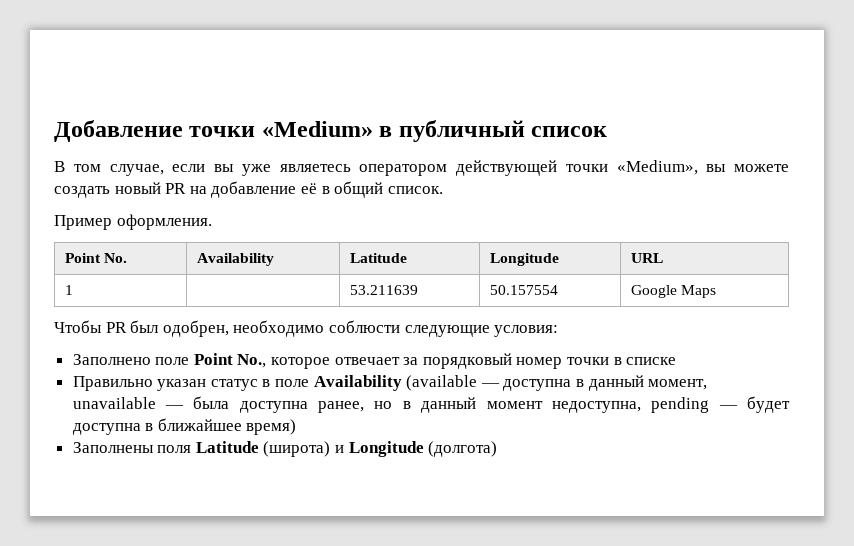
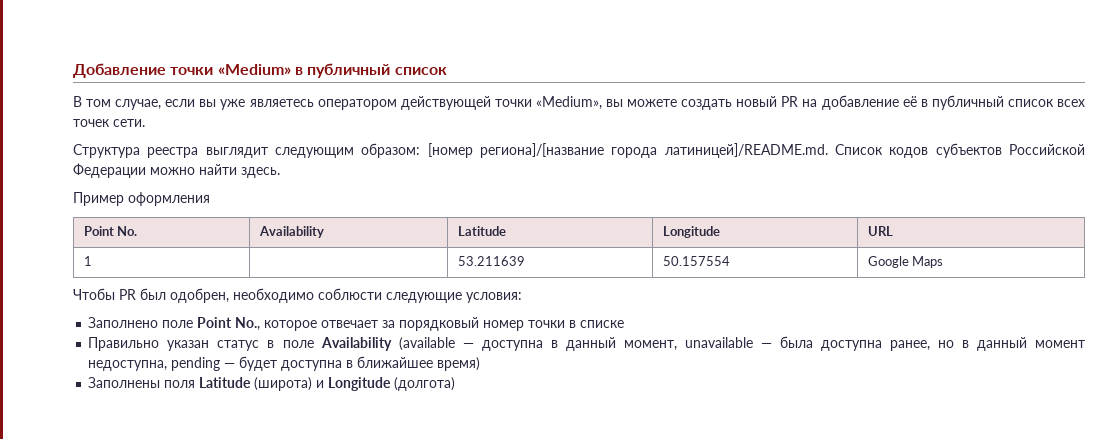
[334,181,443,198] общий список. -> [931,95,1086,110] [73,119,145,127] [73,143,1086,158] [73,163,280,178] публичный список всех точек сети. // Структура реестра выглядит следующим образом: [номер региона]/[название города латиницей]/README.md. Список кодов субъектов Российской Федерации можно найти здесь.
[116,214,212,230] оформления. -> [128,192,210,206] оформления

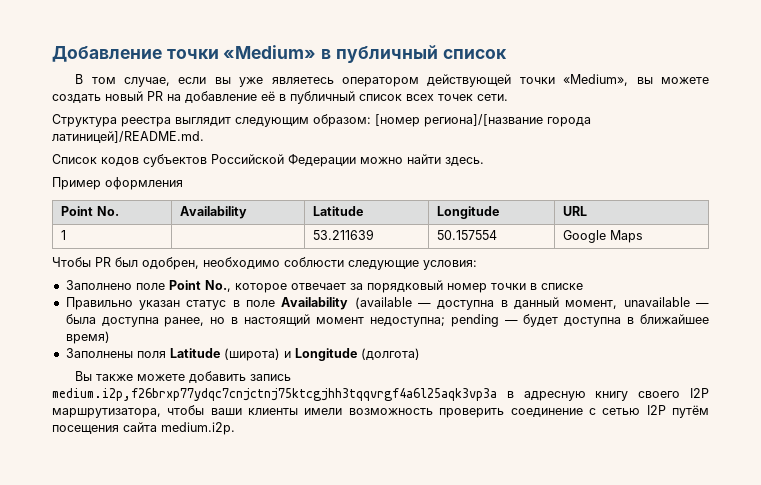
(828, 150) none -> (204, 137) //
[976,337,1085,351] [88,360,168,371] данный момент недоступна, -> [244,314,445,327] настоящий момент недоступна;
(456, 384) none -> [75,371,292,383] [52,388,709,401] [52,405,710,418] [52,422,235,435] // Вы также можете добавить запись medium.i2p,f26brxp77ydqc7cnjctnj75ktcgjhh3tqqvrgf4a6l25aqk3vp3a в адресную книгу своего I2P маршрутизатора, чтобы ваши клиенты имели возможность проверить соединение с сетью I2P путём посещения сайта medium.i2p.

